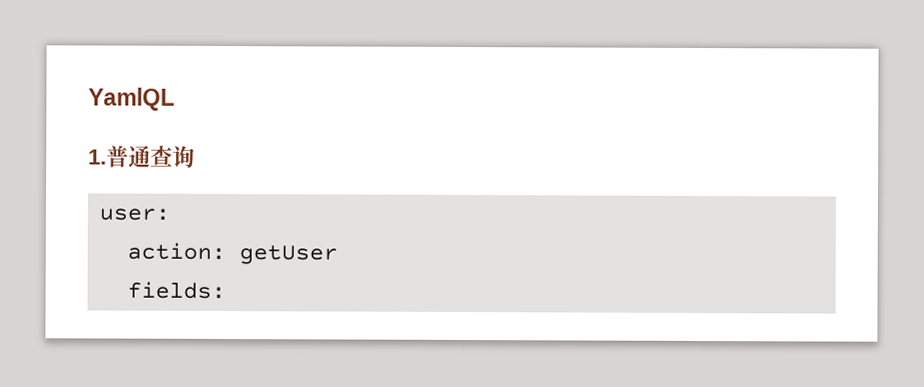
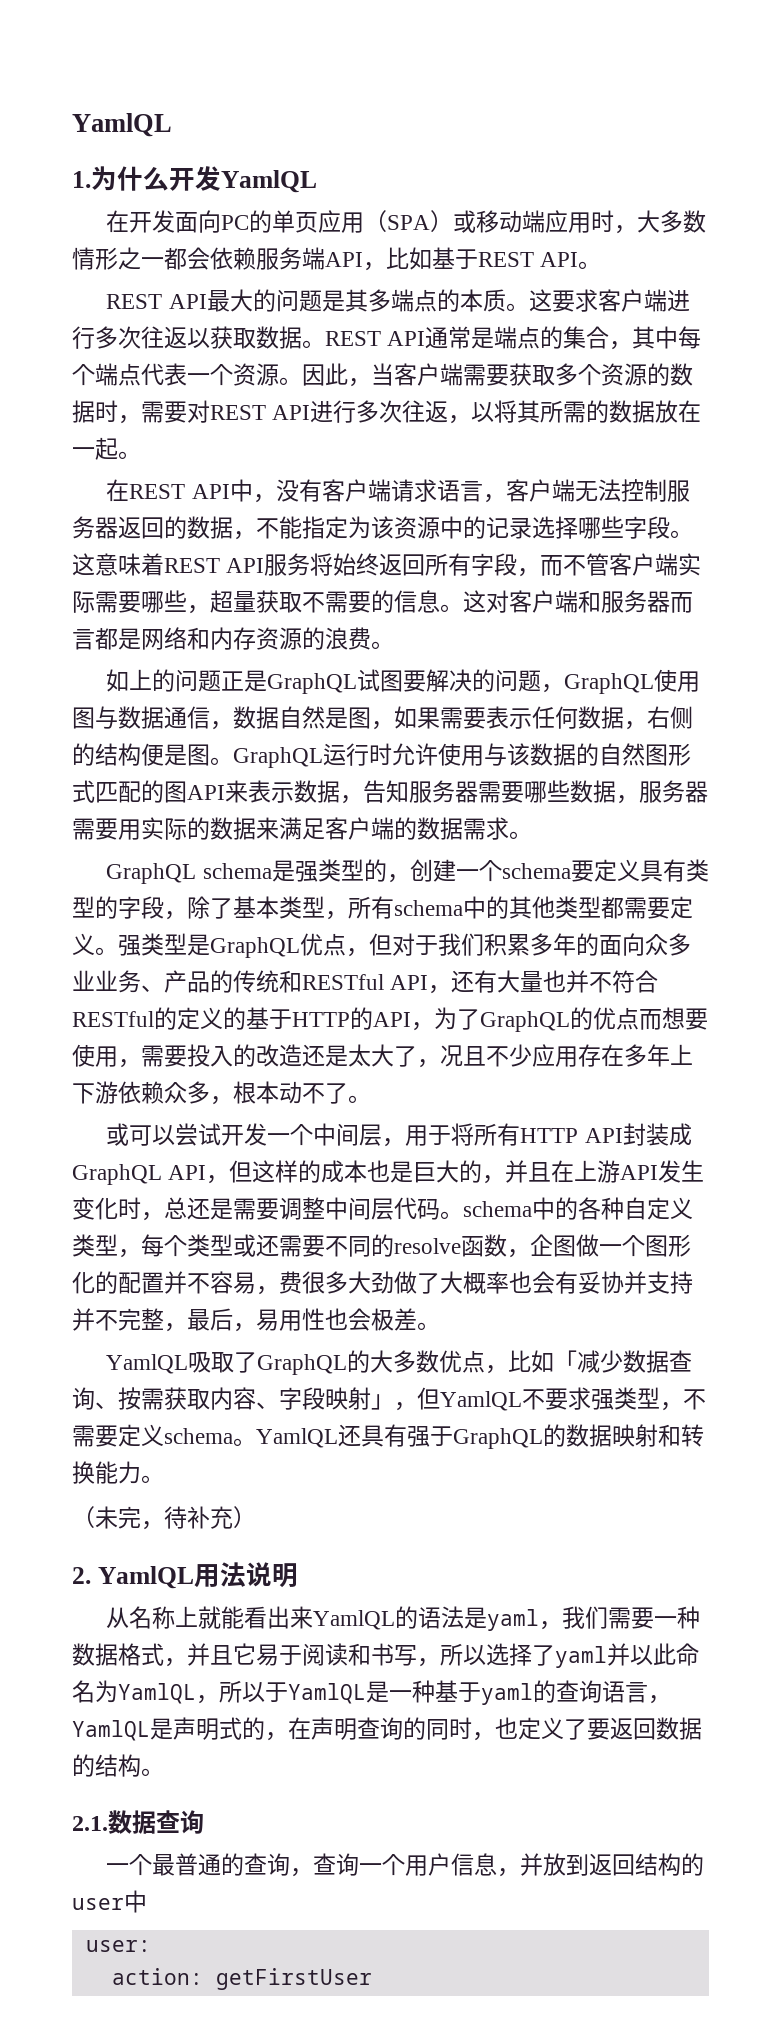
[106,145,195,168] 普通查询 -> [91,166,317,193] [106,210,707,234] [72,247,602,271] [106,289,690,312] [72,326,702,350] [72,363,693,387] [72,400,702,424] [72,437,141,460] [106,479,690,503] [72,516,693,540] [72,553,702,577] [72,590,693,614] [72,627,394,650] [106,669,701,694] [72,706,693,730] [72,743,691,768] [72,780,708,804] [72,817,532,840] [106,859,709,884] [72,896,693,920] [72,933,691,958] [72,970,659,994] [72,1007,708,1032] [72,1044,693,1068] [72,1081,371,1105] [106,1123,692,1147] [72,1160,705,1185] [72,1197,693,1221] [72,1234,691,1258] [72,1271,693,1295] [72,1308,440,1332] [106,1350,693,1375] [72,1387,706,1411] [72,1424,704,1449] [72,1461,164,1484] [72,1506,256,1530] [72,1562,298,1589] [106,1606,701,1631] [72,1643,699,1668] [72,1680,671,1705] [72,1717,702,1741] [72,1754,164,1777] [72,1810,204,1834] [106,1853,705,1877] [72,1890,147,1913] 为什么开发YamlQL // 在开发面向PC的单页应用（SPA）或移动端应用时，大多数情形之一都会依赖服务端API，比如基于REST API。 // REST API最大的问题是其多端点的本质。这要求客户端进行多次往返以获取数据。REST API通常是端点的集合，其中每个端点代表一个资源。因此，当客户端需要获取多个资源的数据时，需要对REST API进行多次往返，以将其所需的数据放在一起。 // 在REST API中，没有客户端请求语言，客户端无法控制服务器返回的数据，不能指定为该资源中的记录选择哪些字段。这意味着REST API服务将始终返回所有字段，而不管客户端实际需要哪些，超量获取不需要的信息。这对客户端和服务器而言都是网络和内存资源的浪费。 // 如上的问题正是GraphQL试图要解决的问题，GraphQL使用图与数据通信，数据自然是图，如果需要表示任何数据，右侧的结构便是图。GraphQL运行时允许使用与该数据的自然图形式匹配的图API来表示数据，告知服务器需要哪些数据，服务器需要用实际的数据来满足客户端的数据需求。 // GraphQL schema是强类型的，创建一个schema要定义具有类型的字段，除了基本类型，所有schema中的其他类型都需要定义。强类型是GraphQL优点，但对于我们积累多年的面向众多业业务、产品的传统和RESTful API，还有大量也并不符合RESTful的定义的基于HTTP的API，为了GraphQL的优点而想要使用，需要投入的改造还是太大了，况且不少应用存在多年上下游依赖众多，根本动不了。 // 或可以尝试开发一个中间层，用于将所有HTTP API封装成GraphQL API，但这样的成本也是巨大的，并且在上游API发生变化时，总还是需要调整中间层代码。schema中的各种自定义类型，每个类型或还需要不同的resolve函数，企图做一个图形化的配置并不容易，费很多大劲做了大概率也会有妥协并支持并不完整，最后，易用性也会极差。 // YamlQL吸取了GraphQL的大多数优点，比如「减少数据查询、按需获取内容、字段映射」，但YamlQL不要求强类型，不需要定义schema。YamlQL还具有强于GraphQL的数据映射和转换能力。 // （未完，待补充） // 2. YamlQL用法说明 // 从名称上就能看出来YamlQL的语法是yaml，我们需要一种数据格式，并且它易于阅读和书写，所以选择了yaml并以此命名为YamlQL，所以于YamlQL是一种基于yaml的查询语言，YamlQL是声明式的，在声明查询的同时，也定义了要返回数据的结构。 // 2.1.数据查询 // 一个最普通的查询，查询一个用户信息，并放到返回结构的user中
[239,245,338,265] [127,281,226,300] getUser // fields: -> [215,1968,372,1990] getFirstUser

